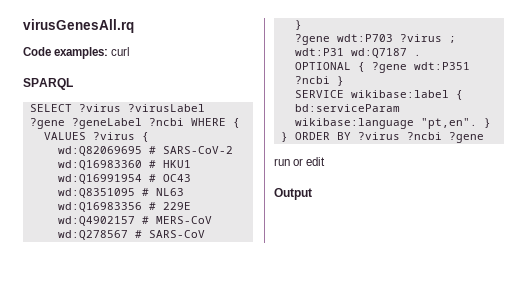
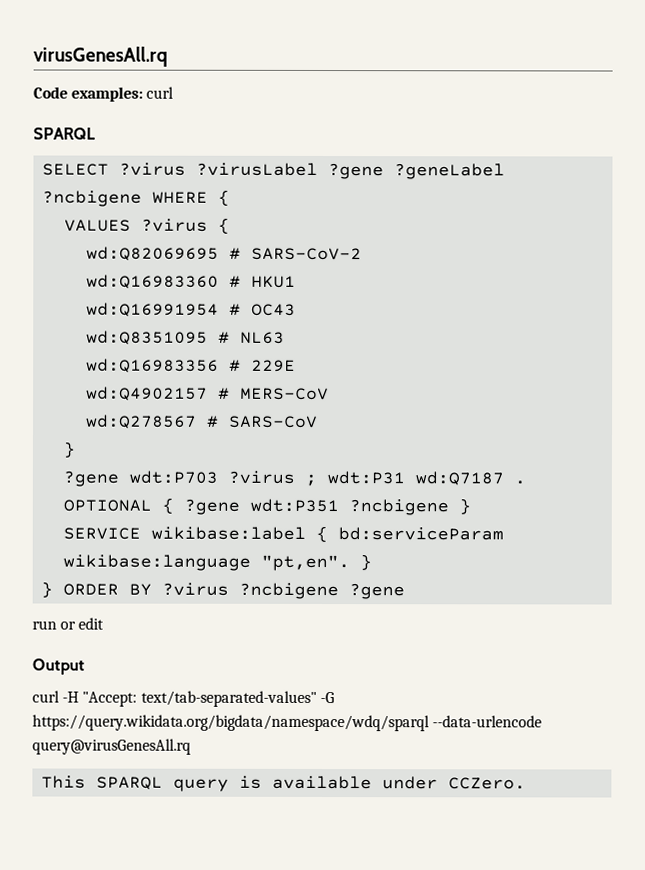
[148,118,184,126] ?ncbi -> [42,190,143,207] ?ncbigene
[294,76,330,84] ?ncbi -> [349,499,450,516] ?ncbigene
[406,132,442,140] ?ncbi -> [239,582,340,600] ?ncbigene
(312, 194) none -> [32,690,335,707] [32,714,543,732] [32,738,191,755] [41,775,527,792] // curl -H "Accept: text/tab-separated-values" -G https://query.wikidata.org/bigdata/namespace/wdq/sparql --data-urlencode query@virusGenesAll.rq // This SPARQL query is available under CCZero.

